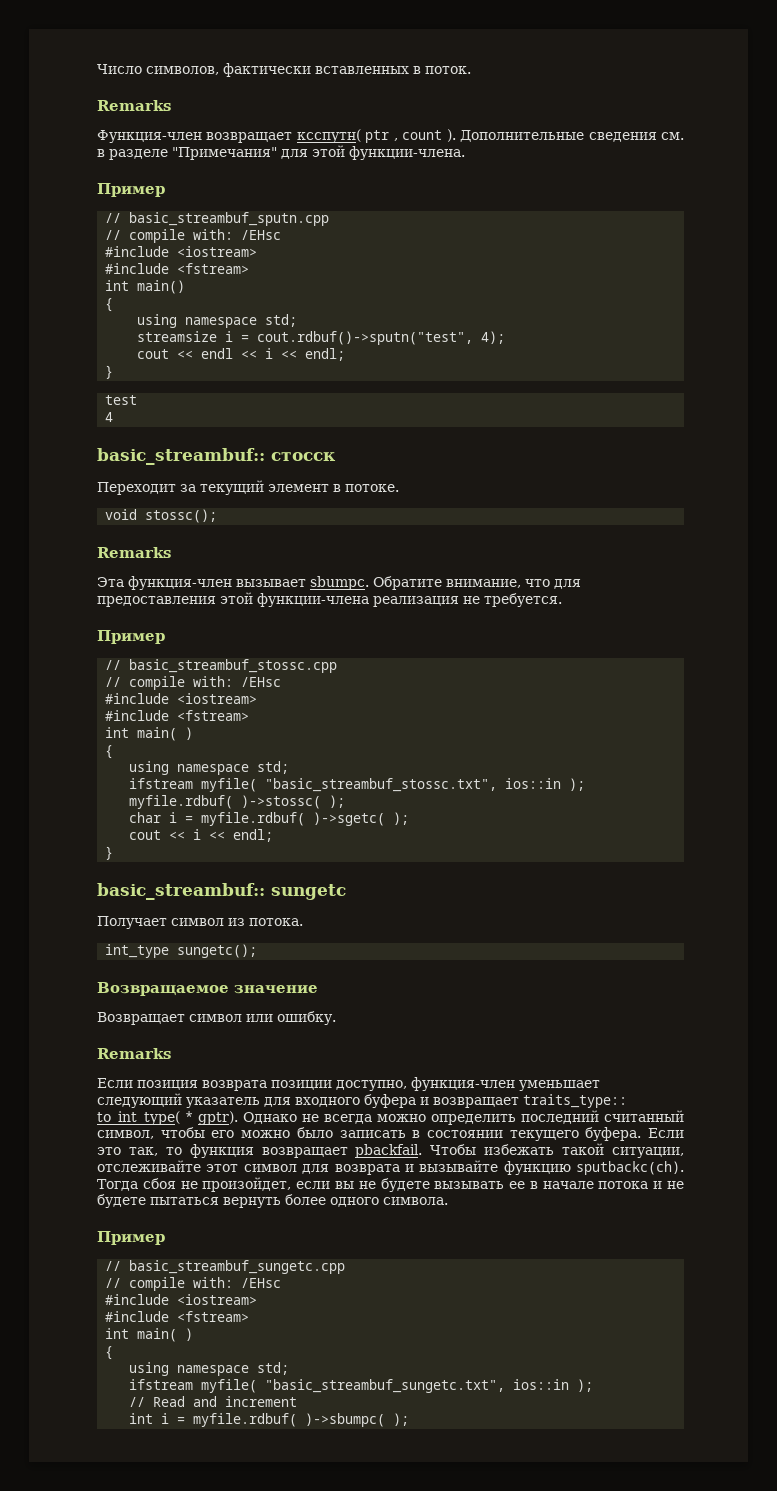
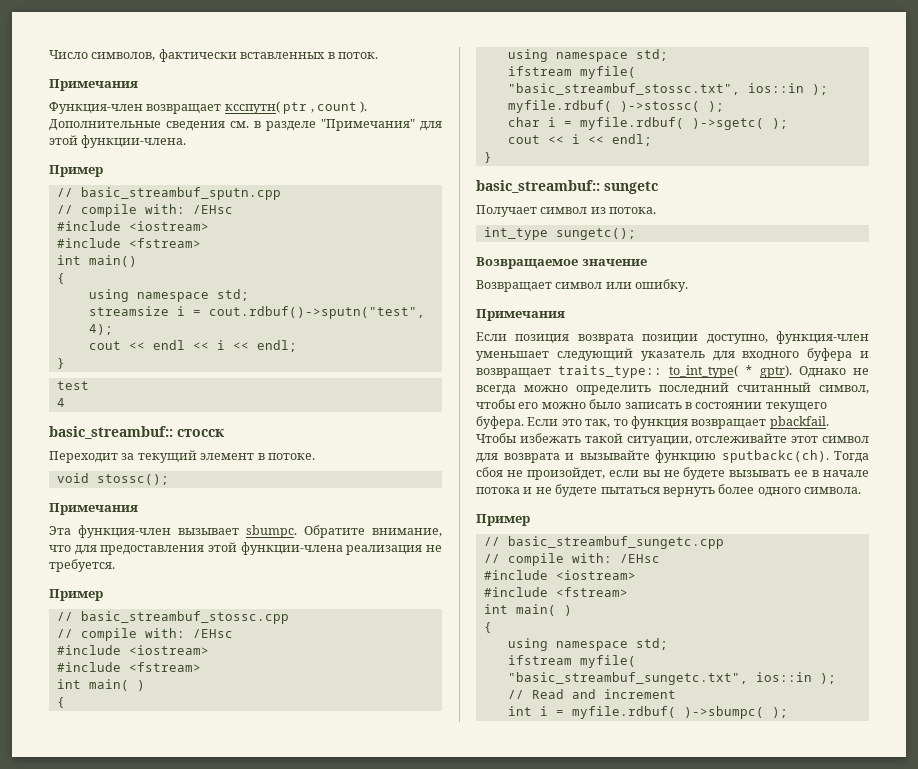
[97,100,171,111] Remarks -> [49,79,138,91] Примечания
[97,547,171,558] Remarks -> [49,503,138,515] Примечания
[97,1048,171,1059] Remarks -> [476,309,565,321] Примечания

